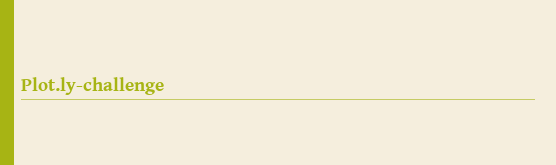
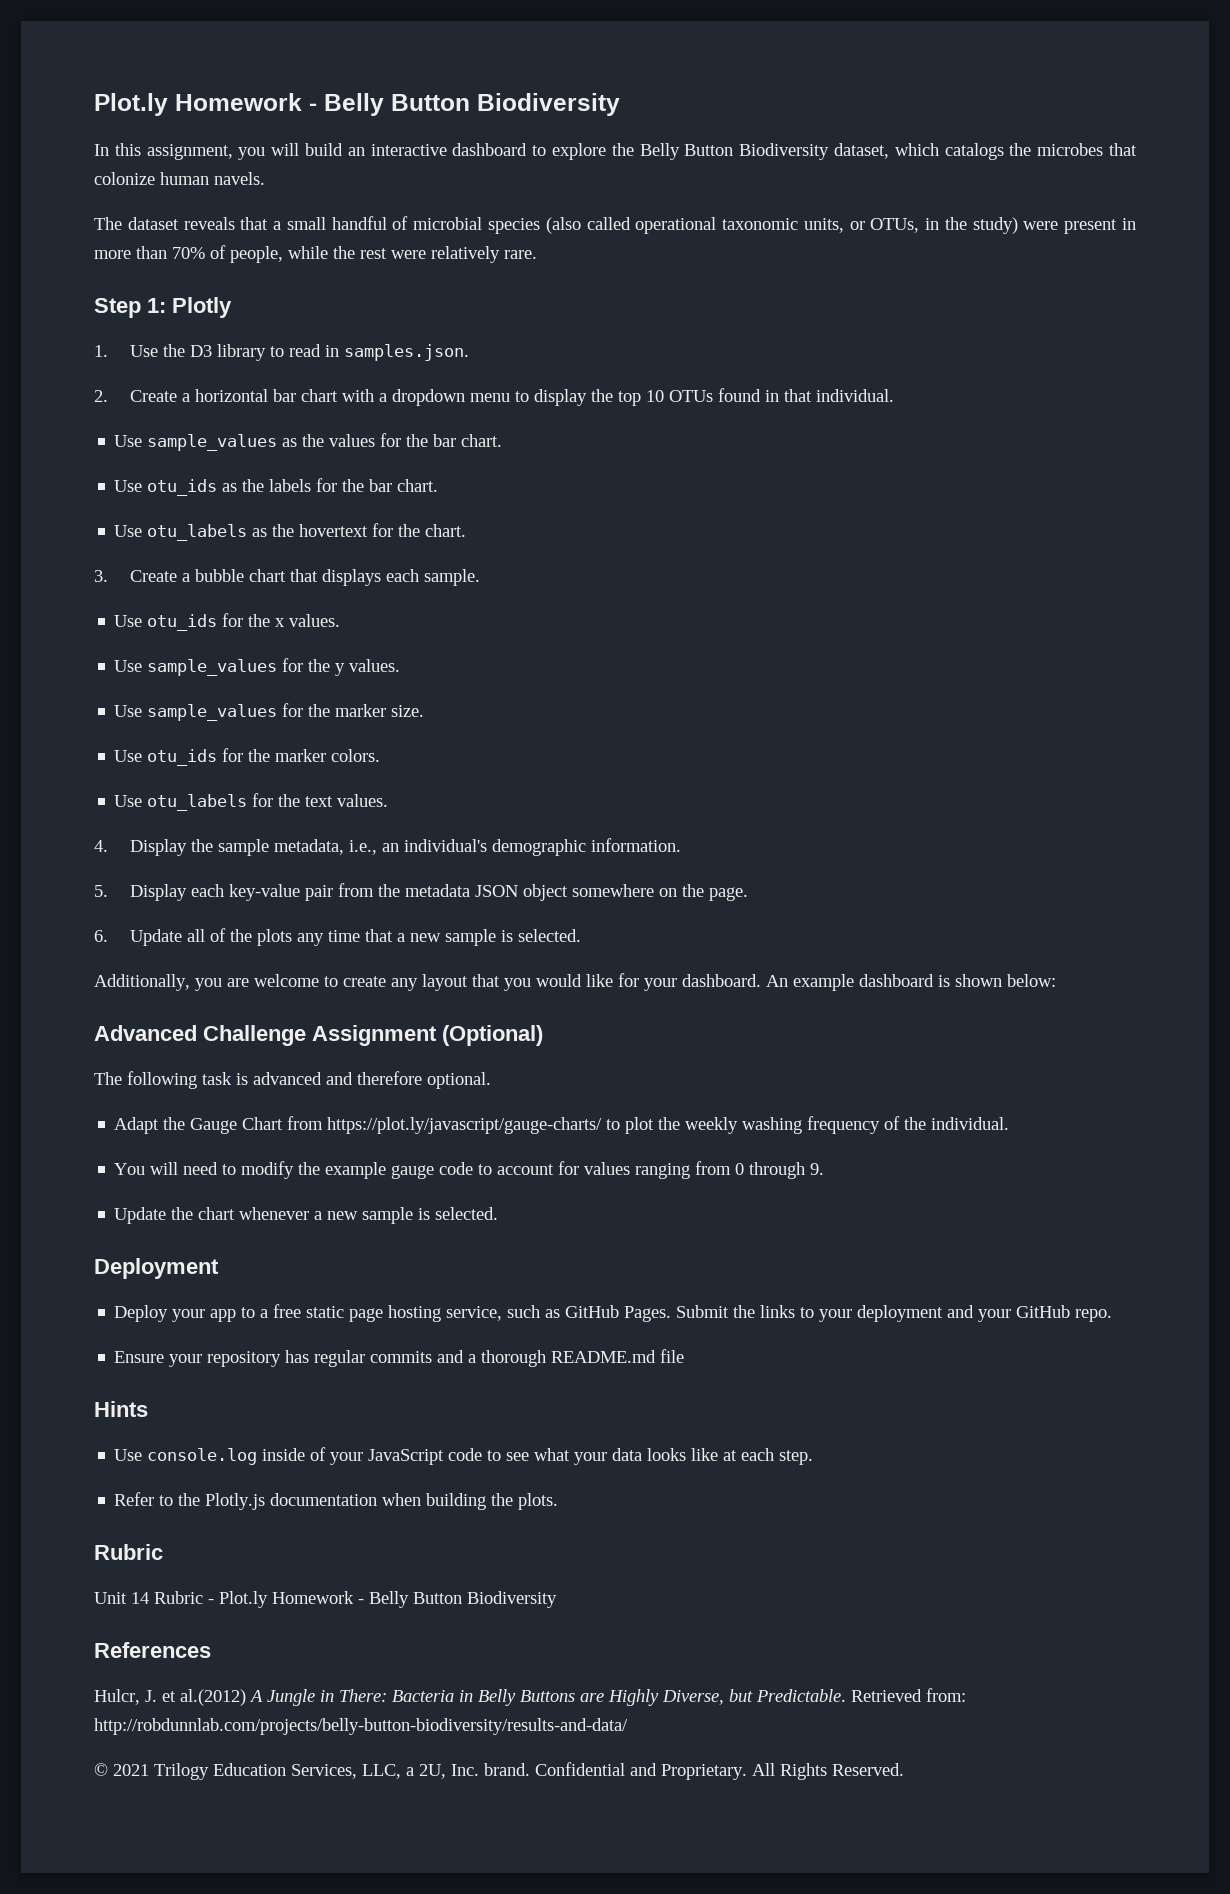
[21,77,164,95] Plot.ly-challenge -> [94,93,620,116] [94,143,1137,160] [94,172,265,185] [94,216,1136,234] [94,245,537,263] [94,297,232,318] [94,344,470,361] [94,388,895,406] [114,433,503,451] [114,478,439,496] [114,523,467,541] [94,569,481,586] [114,613,341,631] [114,658,401,676] [114,703,425,721] [114,748,381,766] [114,793,389,811] [94,838,682,856] [94,883,749,901] [94,928,582,946] [94,973,1056,991] [94,1025,543,1046] [94,1071,491,1089] [114,1116,1010,1134] [114,1161,825,1179] [114,1207,499,1224] [94,1258,219,1279] [114,1304,1113,1322] [114,1349,685,1367] [94,1401,148,1417] [114,1447,814,1465] [114,1492,559,1510] [94,1544,163,1560] [94,1591,557,1608] [94,1642,211,1658] [94,1688,966,1706] [94,1718,628,1735] [94,1762,904,1780] Plot.ly Homework - Belly Button Biodiversity // In this assignment, you will build an interactive dashboard to explore the Belly Button Biodiversity dataset, which catalogs the microbes that colonize human navels. // The dataset reveals that a small handful of microbial species (also called operational taxonomic units, or OTUs, in the study) were present in more than 70% of people, while the rest were relatively rare. // Step 1: Plotly // 1. Use the D3 library to read in samples.json. // 2. Create a horizontal bar chart with a dropdown menu to display the top 10 OTUs found in that individual. // Use sample_values as the values for the bar chart. // Use otu_ids as the labels for the bar chart. // Use otu_labels as the hovertext for the chart. // 3. Create a bubble chart that displays each sample. // Use otu_ids for the x values. // Use sample_values for the y values. // Use sample_values for the marker size. // Use otu_ids for the marker colors. // Use otu_labels for the text values. // 4. Display the sample metadata, i.e., an individual's demographic information. // 5. Display each key-value pair from the metadata JSON object somewhere on the page. // 6. Update all of the plots any time that a new sample is selected. // Additionally, you are welcome to create any layout that you would like for your dashboard. An example dashboard is shown below: // Advanced Challenge Assignment (Optional) // The following task is advanced and therefore optional. // Adapt the Gauge Chart from https://plot.ly/javascript/gauge-charts/ to plot the weekly washing frequency of the individual. // You will need to modify the example gauge code to account for values ranging from 0 through 9. // Update the chart whenever a new sample is selected. // Deployment // Deploy your app to a free static page hosting service, such as GitHub Pages. Submit the links to your deployment and your GitHub repo. // Ensure your repository has regular commits and a thorough README.md file // Hints // Use console.log inside of your JavaScript code to see what your data looks like at each step. // Refer to the Plotly.js documentation when building the plots. // Rubric // Unit 14 Rubric - Plot.ly Homework - Belly Button Biodiversity // References // Hulcr, J. et al.(2012) A Jungle in There: Bacteria in Belly Buttons are Highly Diverse, but Predictable. Retrieved from: http://robdunnlab.com/projects/belly-button-biodiversity/results-and-data/ // © 2021 Trilogy Education Services, LLC, a 2U, Inc. brand. Confidential and Proprietary. All Rights Reserved.

